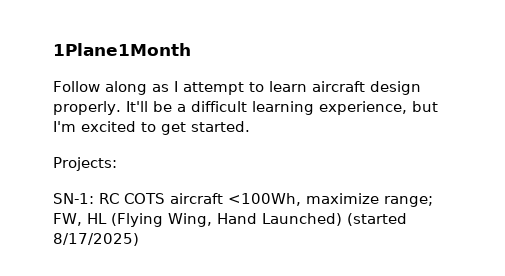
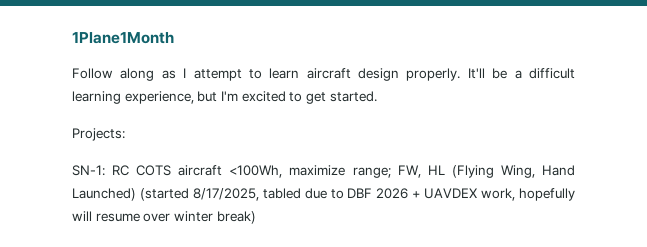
[53,233,139,246] 8/17/2025) -> [192,188,576,201] [72,211,256,224] 8/17/2025, tabled due to DBF 2026 + UAVDEX work, hopefully will resume over winter break)

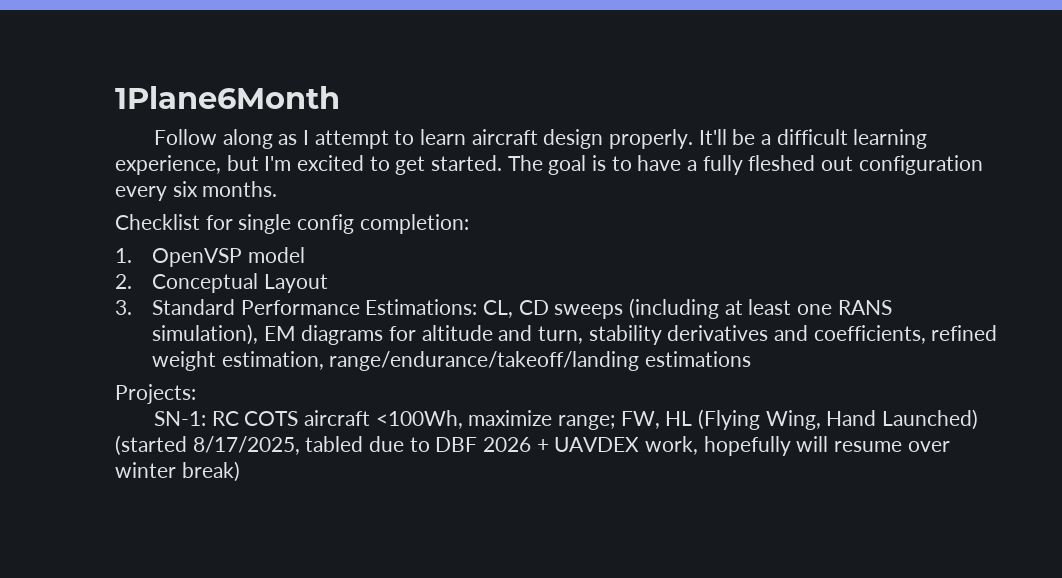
[72,32,174,44] 1Plane1Month -> [115,86,340,109] 1Plane6Month
(377, 96) none -> [507,155,983,175] [115,181,278,201] [115,214,469,234] [115,247,305,267] [115,273,328,293] [115,298,892,319] [152,324,998,345] [152,351,752,371] The goal is to have a fully fleshed out configuration every six months. // Checklist for single config completion: // 1. OpenVSP model // 2. Conceptual Layout // 3. Standard Performance Estimations: CL, CD sweeps (including at least one RANS simulation), EM diagrams for altitude and turn, stability derivatives and coefficients, refined weight estimation, range/endurance/takeoff/landing estimations

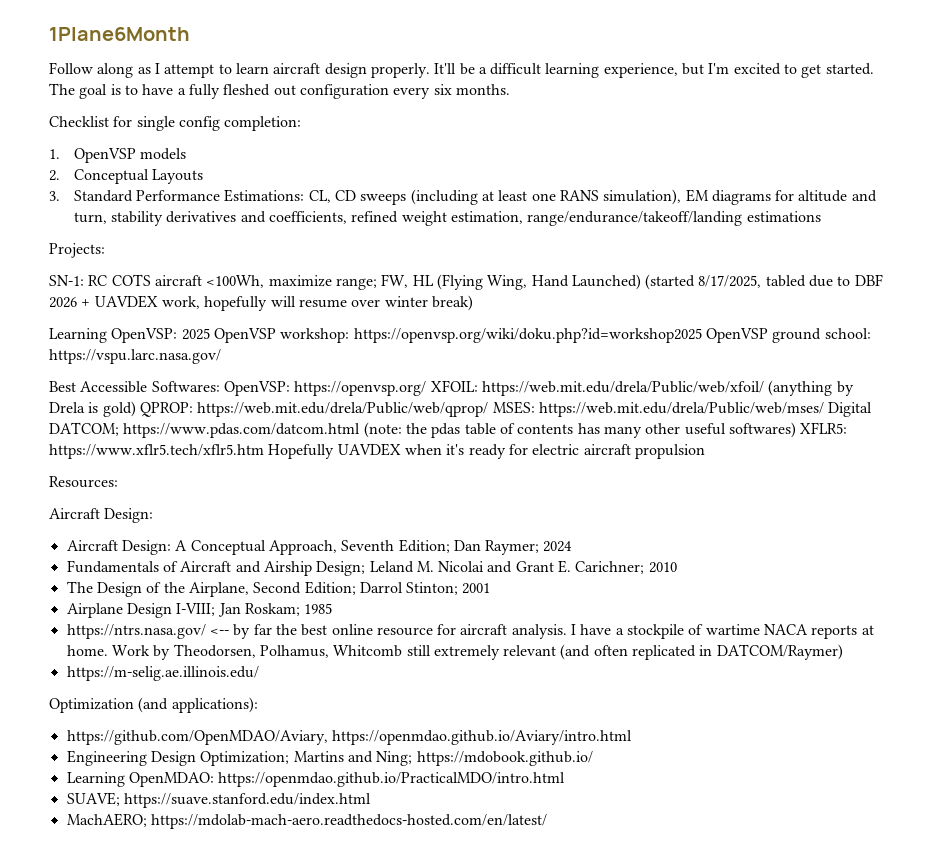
[247,247,305,263] model -> [140,148,187,160] models
[263,274,328,293] Layout -> [152,169,204,184] Layouts
(240, 471) none -> [49,328,871,343] [49,349,221,364] [49,380,854,396] [49,401,873,417] [49,422,848,438] [49,443,705,459] [49,476,118,488] [49,508,154,523] [66,539,573,555] [66,560,677,576] [66,581,491,597] [66,603,333,618] [66,624,874,639] [66,644,843,660] [66,666,259,681] [49,697,258,713] [66,730,632,745] [66,750,593,766] [66,772,566,787] [66,792,371,808] [66,813,547,829] // Learning OpenVSP: 2025 OpenVSP workshop: https://openvsp.org/wiki/doku.php?id=workshop2025 OpenVSP ground school: https://vspu.larc.nasa.gov/ // Best Accessible Softwares: OpenVSP: https://openvsp.org/ XFOIL: https://web.mit.edu/drela/Public/web/xfoil/ (anything by Drela is gold) QPROP: https://web.mit.edu/drela/Public/web/qprop/ MSES: https://web.mit.edu/drela/Public/web/mses/ Digital DATCOM; https://www.pdas.com/datcom.html (note: the pdas table of contents has many other useful softwares) XFLR5: https://www.xflr5.tech/xflr5.htm Hopefully UAVDEX when it's ready for electric aircraft propulsion // Resources: // Aircraft Design: // Aircraft Design: A Conceptual Approach, Seventh Edition; Dan Raymer; 2024 // Fundamentals of Aircraft and Airship Design; Leland M. Nicolai and Grant E. Carichner; 2010 // The Design of the Airplane, Second Edition; Darrol Stinton; 2001 // Airplane Design I-VIII; Jan Roskam; 1985 // https://ntrs.nasa.gov/ <-- by far the best online resource for aircraft analysis. I have a stockpile of wartime NACA reports at home. Work by Theodorsen, Polhamus, Whitcomb still extremely relevant (and often replicated in DATCOM/Raymer) // https://m-selig.ae.illinois.edu/ // Optimization (and applications): // https://github.com/OpenMDAO/Aviary, https://openmdao.github.io/Aviary/intro.html // Engineering Design Optimization; Martins and Ning; https://mdobook.github.io/ // Learning OpenMDAO: https://openmdao.github.io/PracticalMDO/intro.html // SUAVE; https://suave.stanford.edu/index.html // MachAERO; https://mdolab-mach-aero.readthedocs-hosted.com/en/latest/

